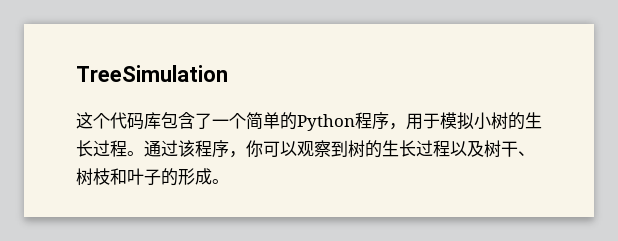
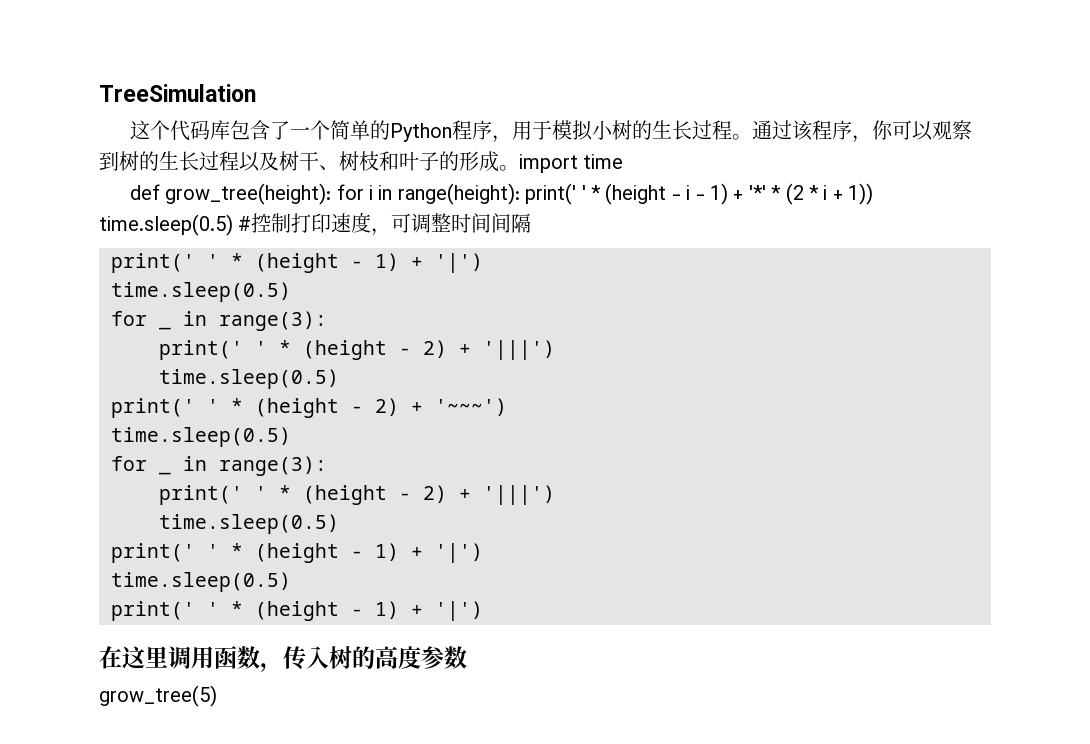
(229, 181) none -> [519,154,624,173] [129,183,874,205] [99,212,532,236] [111,253,483,273] [111,282,291,302] [111,311,147,326] [159,326,171,330] [183,311,327,331] [159,340,555,360] [159,369,339,389] [111,398,507,418] [111,427,291,447] [111,456,147,471] [159,471,171,475] [183,456,327,476] [159,485,555,505] [159,514,339,534] [111,543,483,563] [111,572,291,592] [111,601,483,621] [99,646,467,672] [99,685,217,707] import time // def grow_tree(height): for i in range(height): print(' ' * (height - i - 1) + '*' * (2 * i + 1)) time.sleep(0.5) #控制打印速度，可调整时间间隔 // print(' ' * (height - 1) + '|') // time.sleep(0.5) // for _ in range(3): // print(' ' * (height - 2) + '|||') // time.sleep(0.5) // print(' ' * (height - 2) + '~~~') // time.sleep(0.5) // for _ in range(3): // print(' ' * (height - 2) + '|||') // time.sleep(0.5) // print(' ' * (height - 1) + '|') // time.sleep(0.5) // print(' ' * (height - 1) + '|') // 在这里调用函数，传入树的高度参数 // grow_tree(5)

